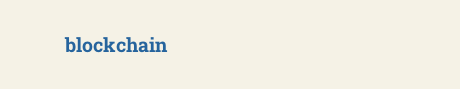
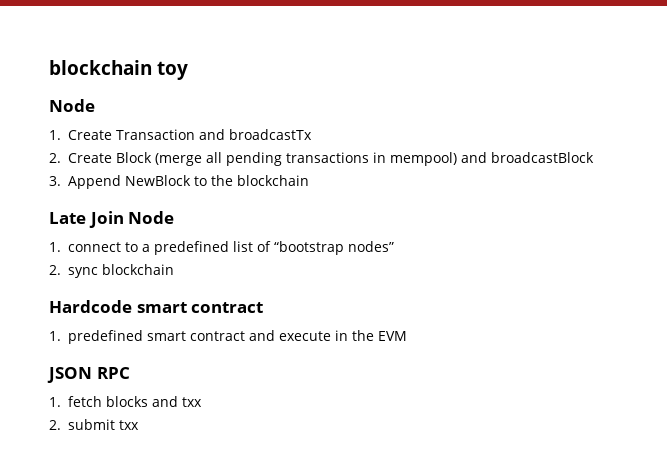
[64,37,168,53] blockchain -> [49,60,189,80] [49,99,95,112] [49,129,312,140] [49,152,594,166] [49,175,309,189] [49,211,175,228] [49,241,394,255] [49,264,174,278] [49,300,264,313] [49,330,407,344] [47,367,130,383] [49,396,202,407] [49,419,139,430] blockchain toy // Node // 1. Create Transaction and broadcastTx // 2. Create Block (merge all pending transactions in mempool) and broadcastBlock // 3. Append NewBlock to the blockchain // Late Join Node // 1. connect to a predefined list of “bootstrap nodes” // 2. sync blockchain // Hardcode smart contract // 1. predefined smart contract and execute in the EVM // JSON RPC // 1. fetch blocks and txx // 2. submit txx

